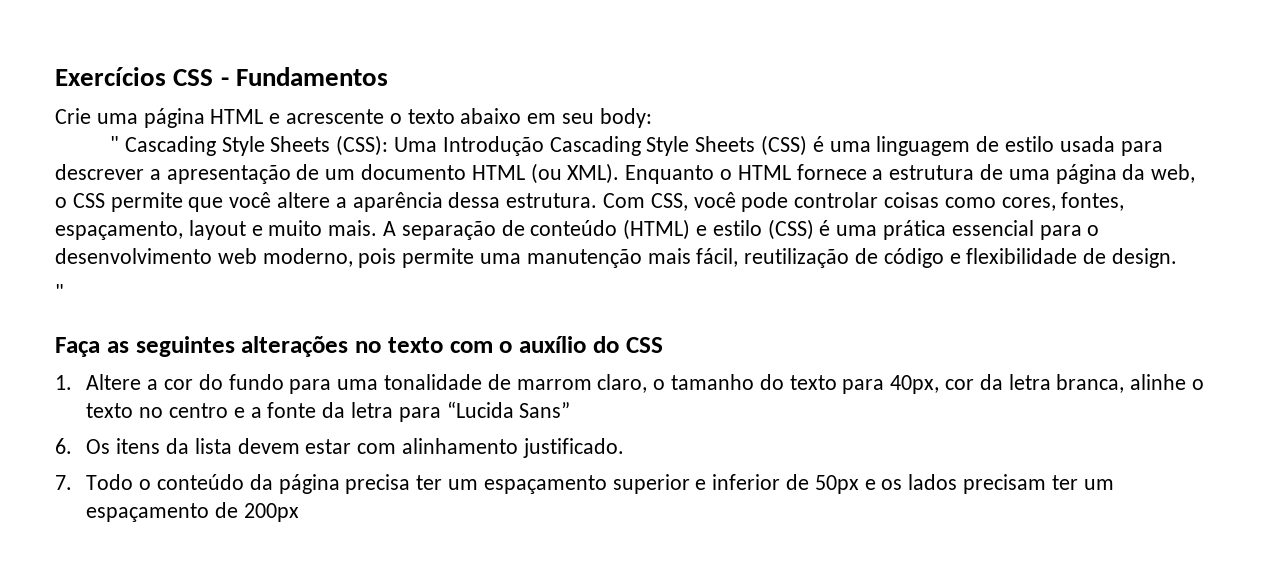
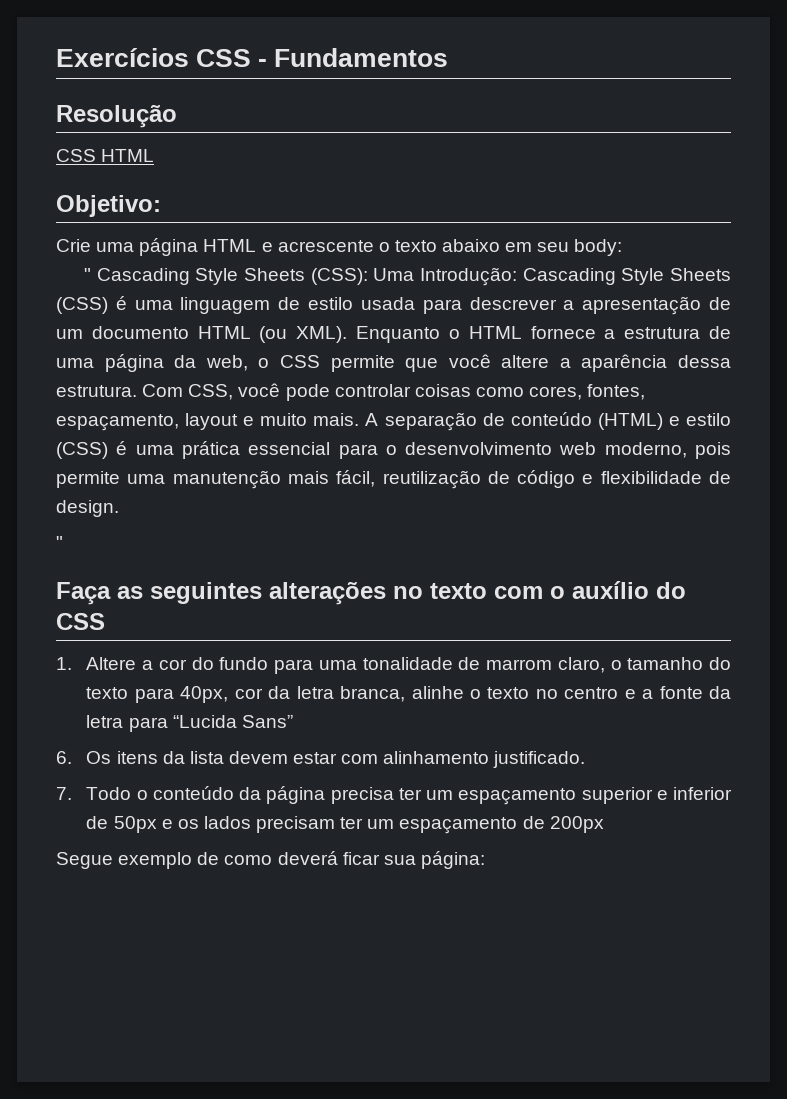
(388, 76) none -> [56,104,177,128] [56,149,155,162] [56,195,161,217] // Resolução // CSS HTML // Objetivo:
[442,136,544,156] Introdução -> [419,267,517,286] Introdução:
(299, 512) none -> [56,851,485,869] // Segue exemplo de como deverá ficar sua página:

